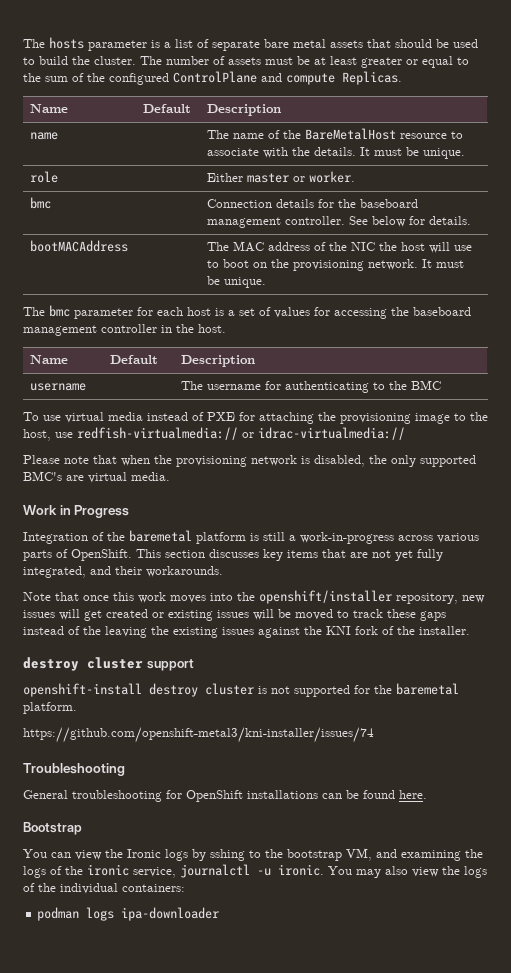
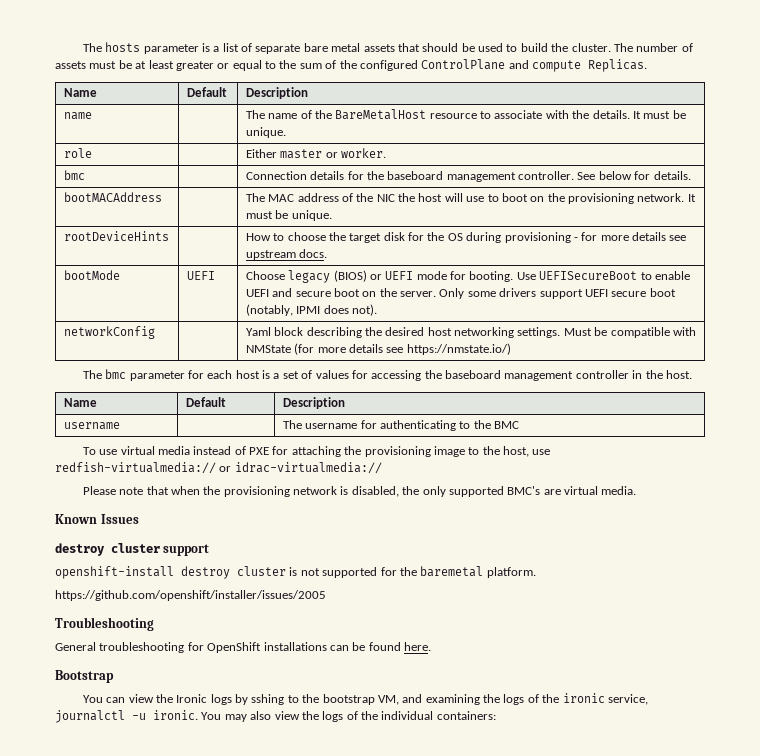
(267, 282) none -> [63,231,169,241] [245,232,687,243] [245,249,328,260] [63,270,120,280] [186,271,215,280] [245,270,690,283] [245,288,676,299] [245,304,377,316] [63,326,155,339] [245,327,696,338] [245,343,511,355] // rootDeviceHints | | How to choose the target disk for the OS during provisioning - for more details see upstream docs. // bootMode | UEFI | Choose legacy (BIOS) or UEFI mode for booting. Use UEFISecureBoot to enable UEFI and secure boot on the server. Only some drivers support UEFI secure boot (notably, IPMI does not). // networkConfig | | Yaml block describing the desired host networking settings. Must be compatible with NMState (for more details see https://nmstate.io/)
[23,505,130,518] [23,530,479,544] [23,549,443,561] [23,566,223,578] [23,590,485,604] [23,609,446,621] [23,626,470,638] Work in Progress // Integration of the baremetal platform is still a work-in-progress across various parts of OpenShift. This section discusses key items that are not yet fully integrated, and their workarounds. // Note that once this work moves into the openshift/installer repository, new issues will get created or existing issues will be moved to track these gaps instead of the leaving the existing issues against the KNI fork of the installer. -> [55,514,139,524] Known Issues
[23,727,374,743] https://github.com/openshift-metal3/kni-installer/issues/74 -> [55,590,326,601] https://github.com/openshift/installer/issues/2005
[37,907,220,921] // podman logs ipa-downloader -> (496, 715) none

